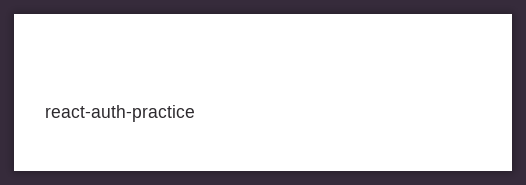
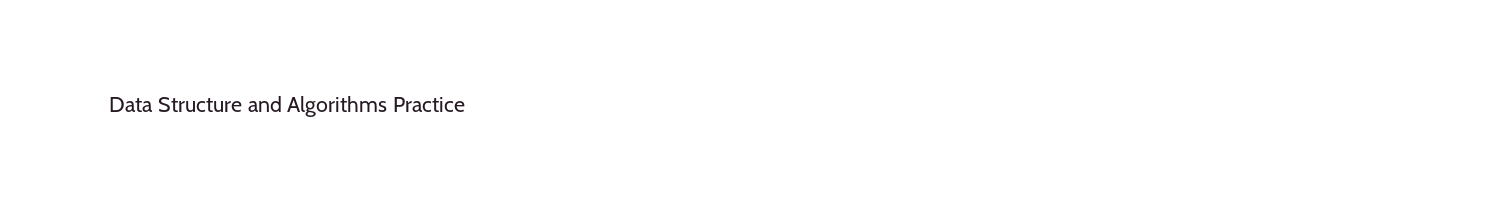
[45,105,195,122] react-auth-practice -> [109,96,466,117] Data Structure and Algorithms Practice

